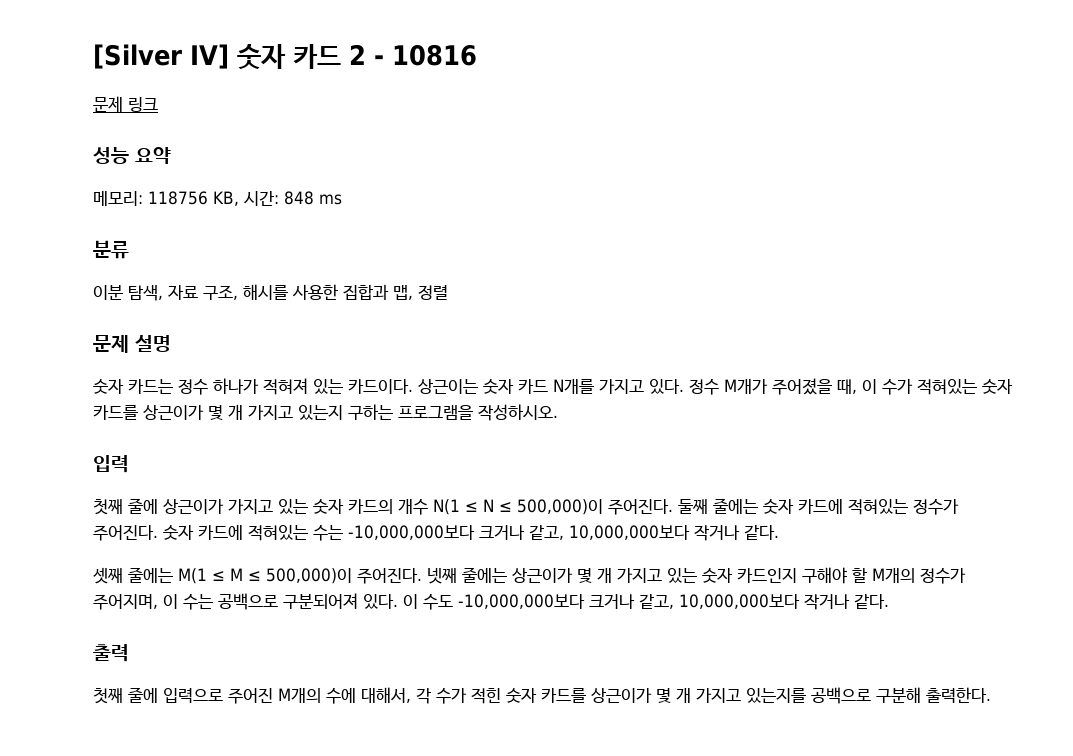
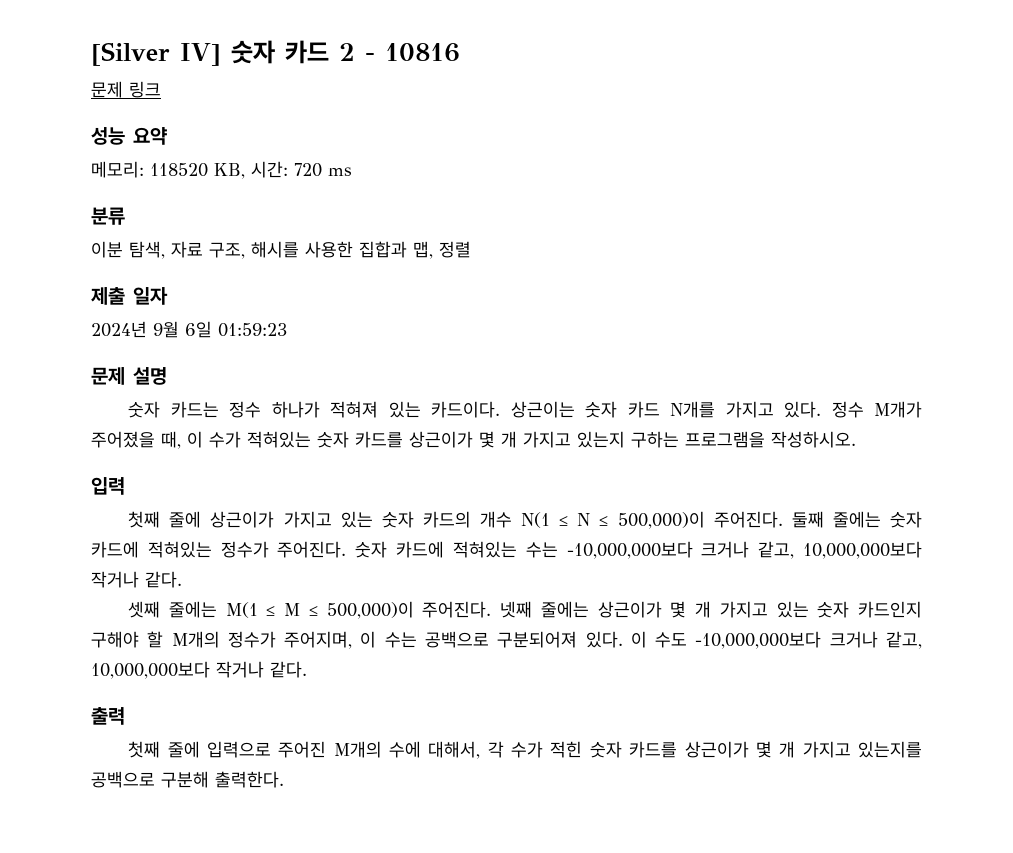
[148,191,208,205] 118756 -> [150,163,208,177] 118520
[284,191,314,205] 848 -> [294,163,322,177] 720
(448, 292) none -> [91,287,168,305] [91,321,287,338] // 제출 일자 // 2024년 9월 6일 01:59:23

